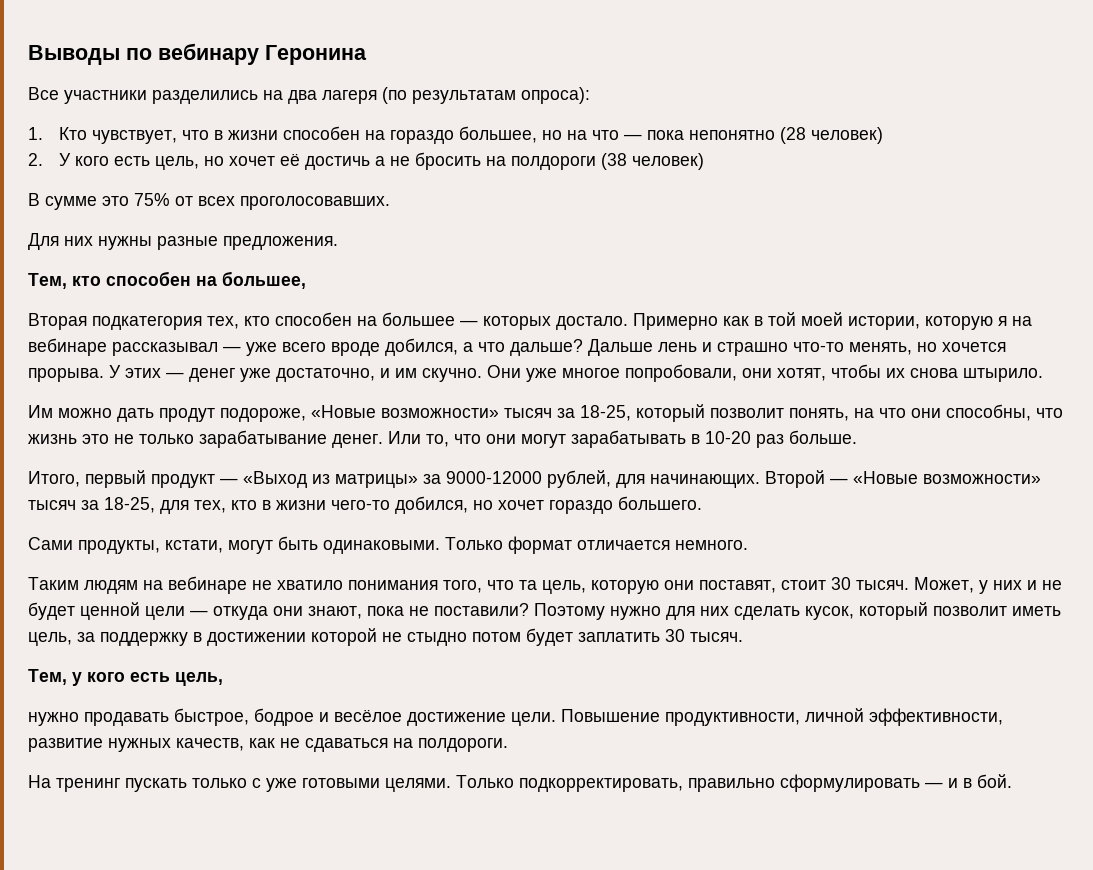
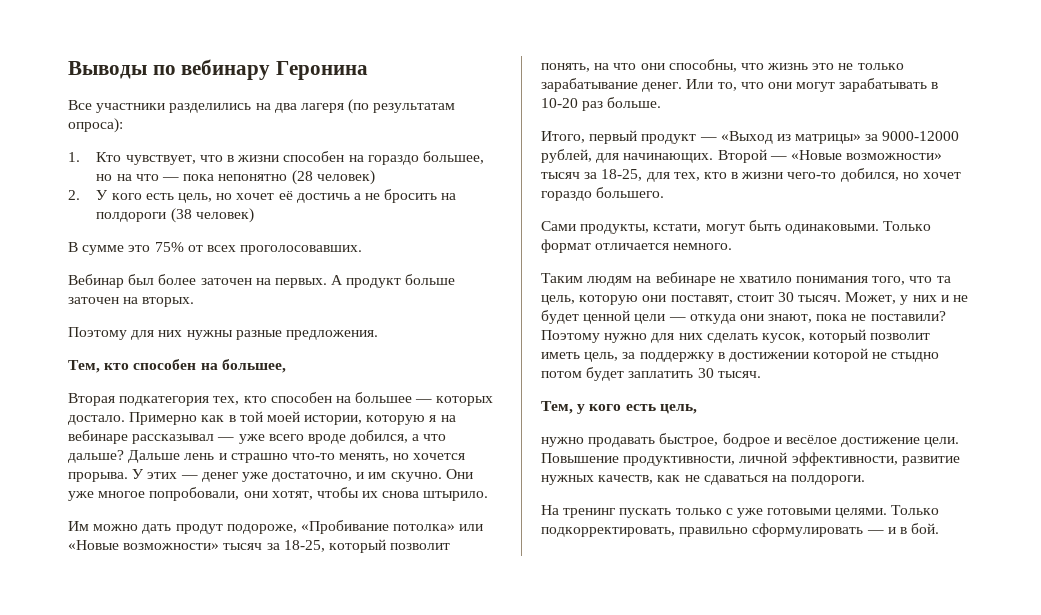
[28,233,59,250] Для -> [68,274,456,288] [68,297,195,307] [68,327,155,340] Вебинар был более заточен на первых. А продукт больше заточен на вторых. // Поэтому для
(306, 415) none -> [300,520,484,534] «Пробивание потолка» или

